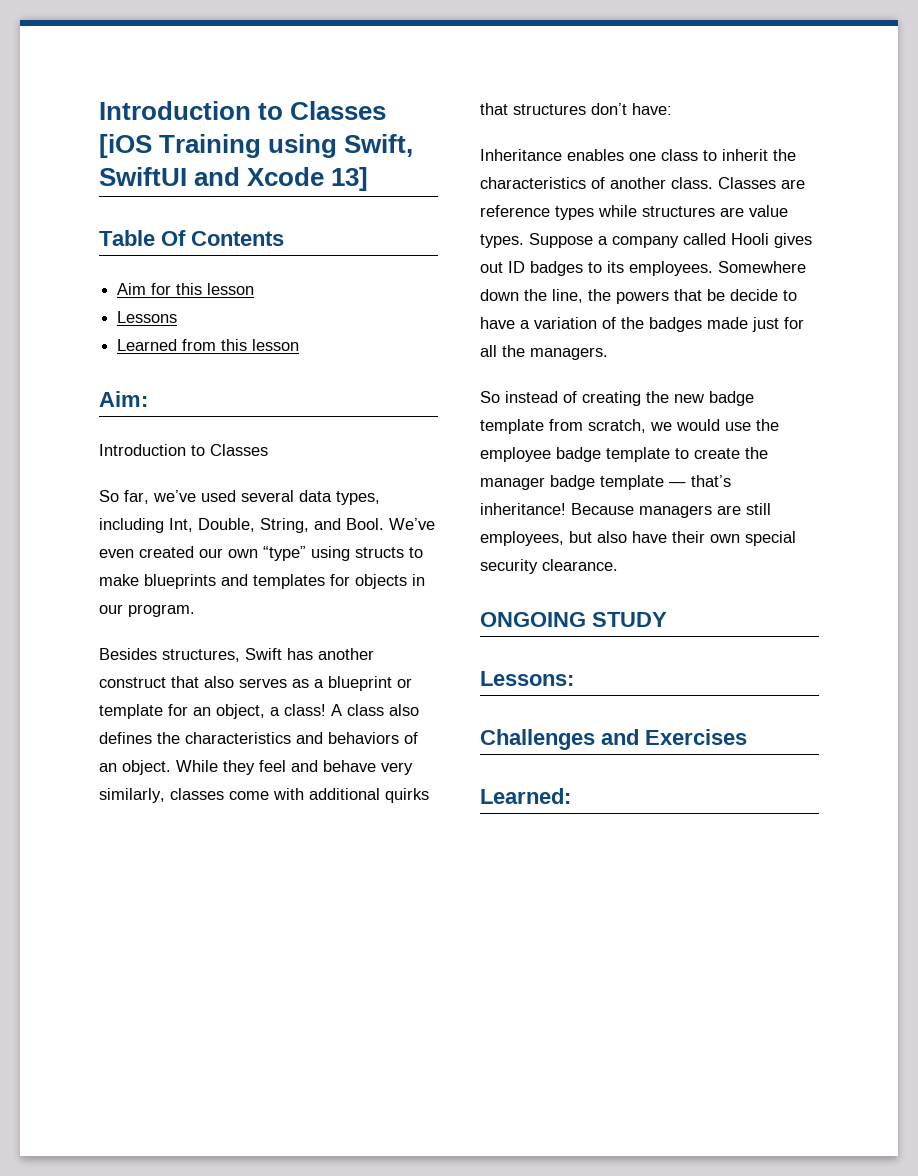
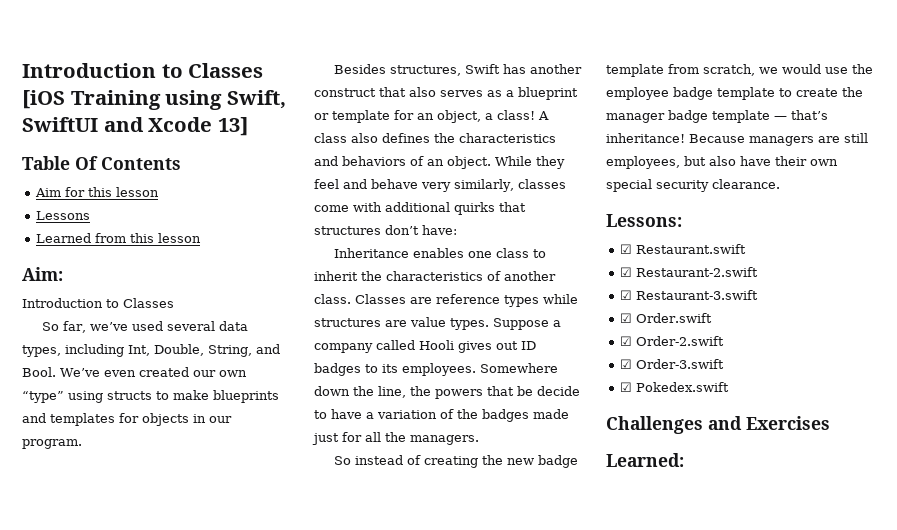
[480,612,667,627] [480,671,574,686] ONGOING STUDY // Lessons: -> [606,214,682,227] [620,244,747,254] [620,267,759,277] [620,290,759,300] [620,313,713,323] [620,336,725,346] [620,359,725,369] [620,382,730,392] Lessons: // ☑ Restaurant.swift // ☑ Restaurant-2.swift // ☑ Restaurant-3.swift // ☑ Order.swift // ☑ Order-2.swift // ☑ Order-3.swift // ☑ Pokedex.swift

